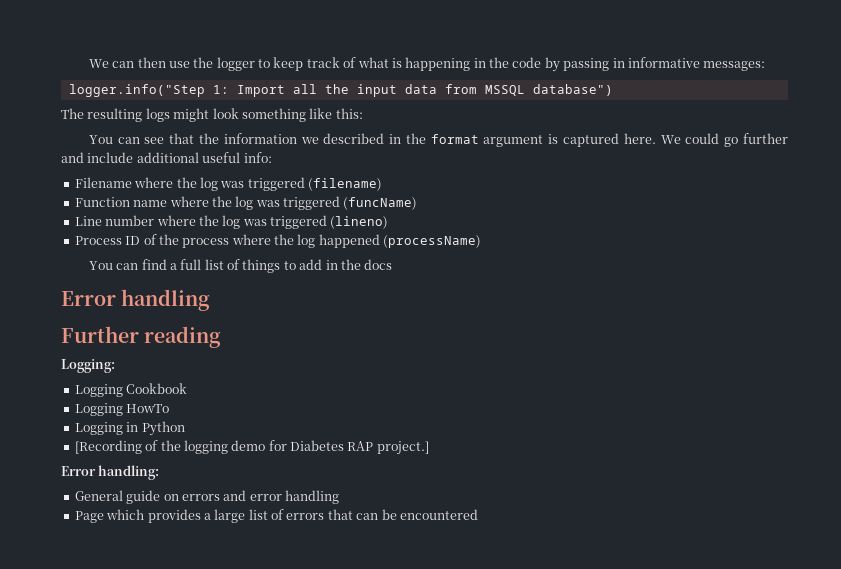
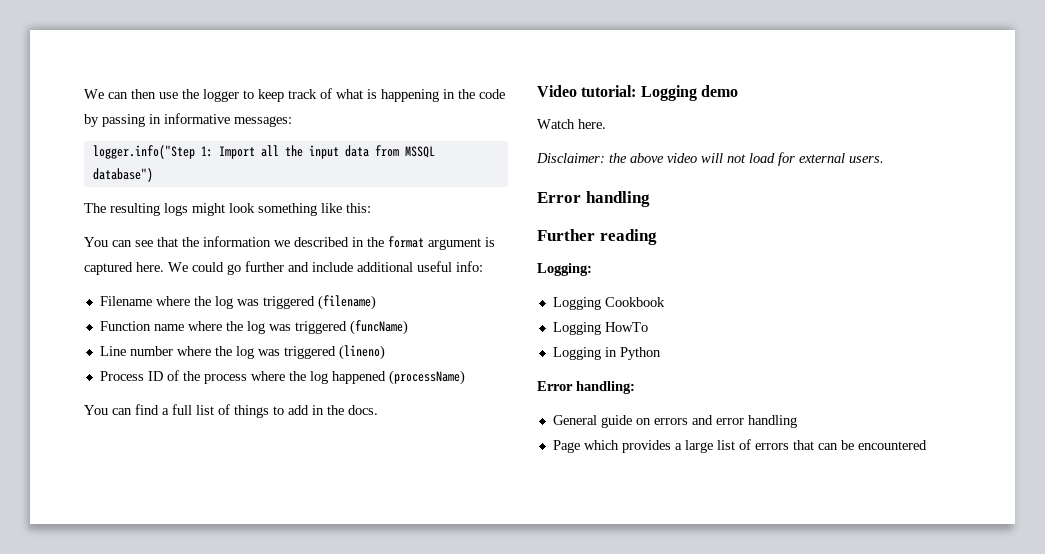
[364,259,393,270] docs -> [348,405,378,415] [537,85,738,101] [537,119,606,129] [536,152,884,166] docs. // Video tutorial: Logging demo // Watch here. // Disclaimer: the above video will not load for external users.
[74,440,429,455] // [Recording of the logging demo for Diabetes RAP project.] -> (661, 353) none

